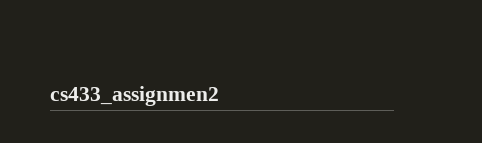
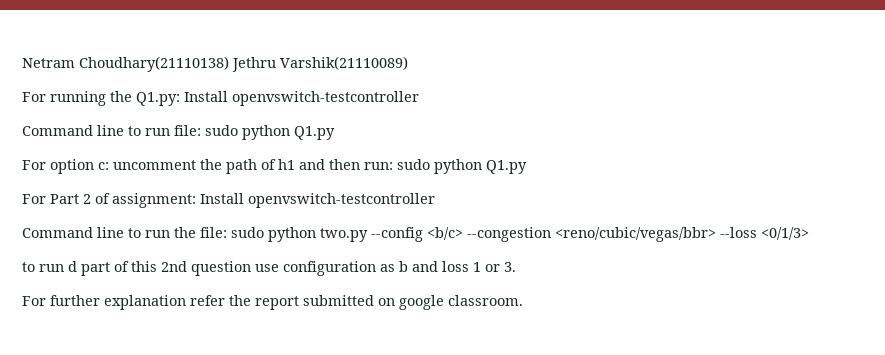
[50,86,219,106] cs433_assignmen2 -> [22,56,408,72] [22,91,419,106] [22,125,335,140] [22,159,527,174] [22,193,435,208] [22,227,809,242] [22,261,516,276] [22,295,523,310] Netram Choudhary(21110138) Jethru Varshik(21110089) // For running the Q1.py: Install openvswitch-testcontroller // Command line to run file: sudo python Q1.py // For option c: uncomment the path of h1 and then run: sudo python Q1.py // For Part 2 of assignment: Install openvswitch-testcontroller // Command line to run the file: sudo python two.py --config <b/c> --congestion <reno/cubic/vegas/bbr> --loss <0/1/3> // to run d part of this 2nd question use configuration as b and loss 1 or 3. // For further explanation refer the report submitted on google classroom.

